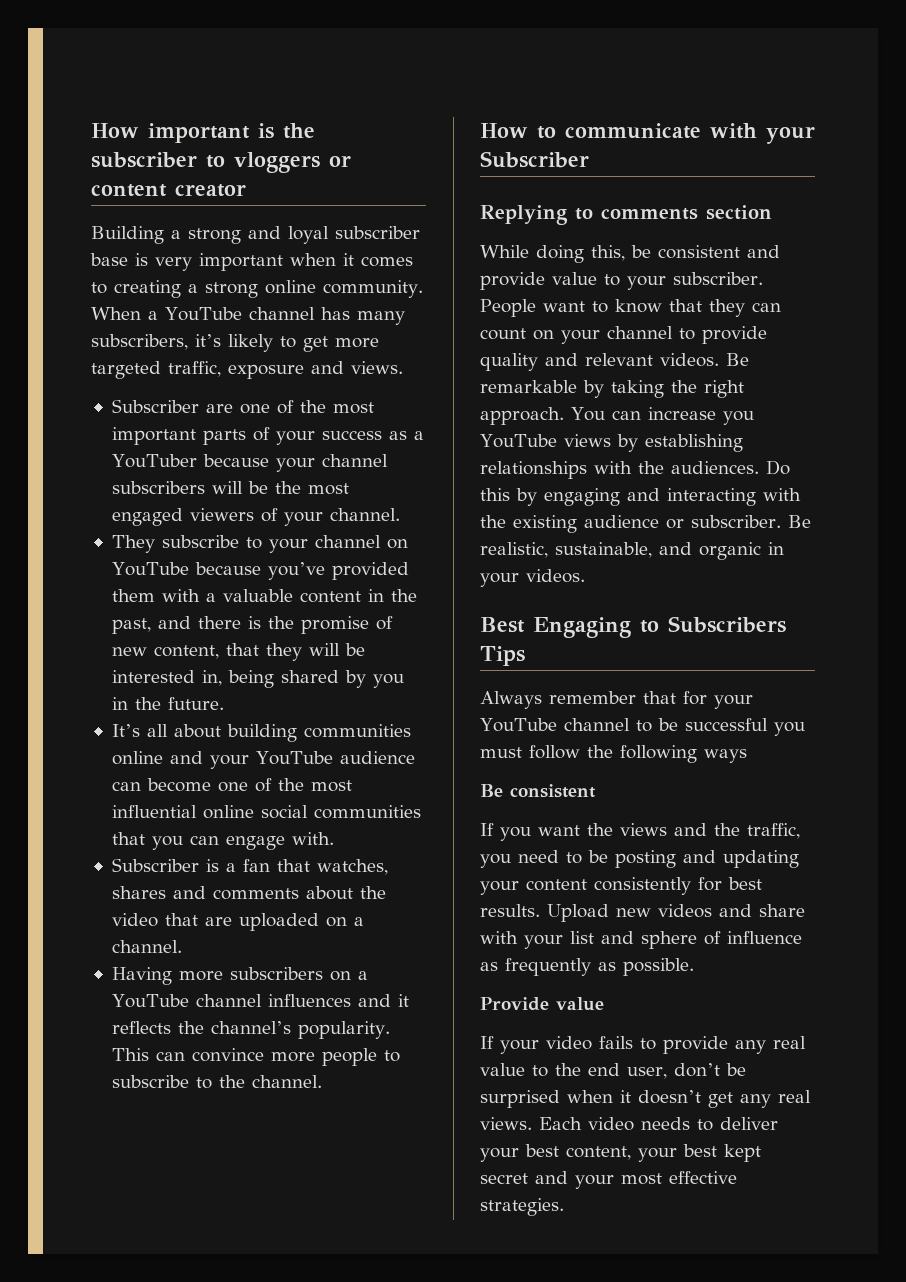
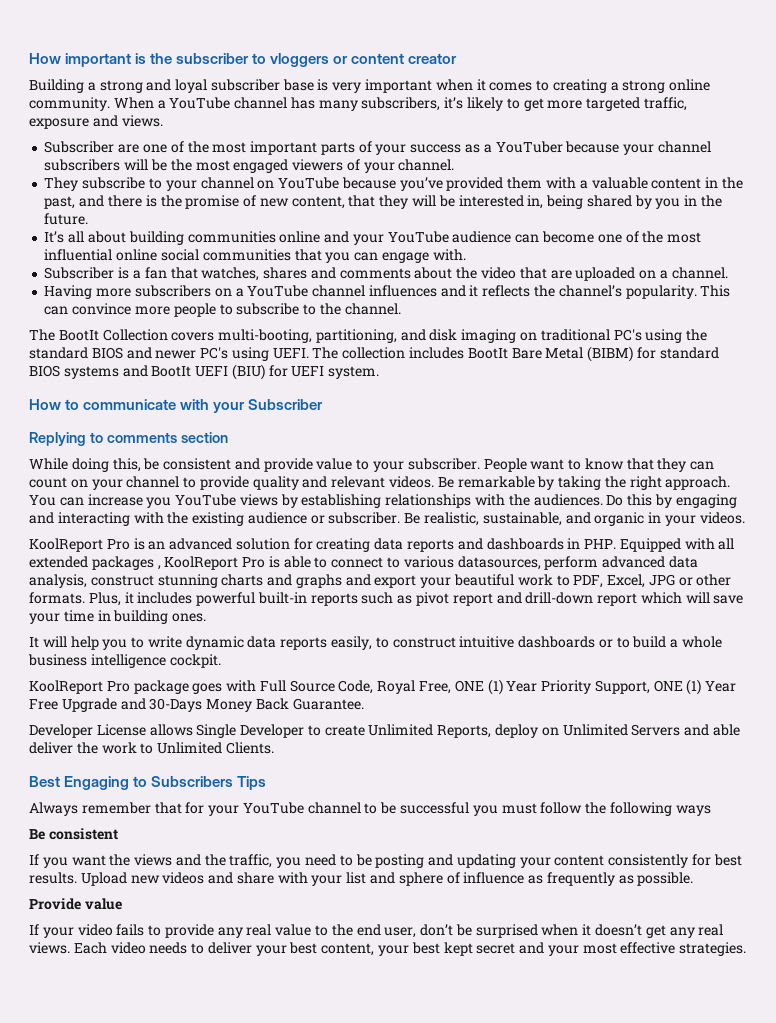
(322, 1081) none -> [29,329,708,343] [29,346,719,362] [29,364,380,380] // The BootIt Collection covers multi-booting, partitioning, and disk imaging on traditional PC's using the standard BIOS and newer PC's using UEFI. The collection includes BootIt Bare Metal (BIBM) for standard BIOS systems and BootIt UEFI (BIU) for UEFI system.
(585, 576) none -> [29,538,735,552] [29,556,698,570] [29,574,732,588] [29,592,744,606] [29,610,207,624] [29,636,723,650] [28,654,221,668] [29,679,737,695] [29,698,364,712] [29,724,740,738] [29,742,274,754] // KoolReport Pro is an advanced solution for creating data reports and dashboards in PHP. Equipped with all extended packages , KoolReport Pro is able to connect to various datasources, perform advanced data analysis, construct stunning charts and graphs and export your beautiful work to PDF, Excel, JPG or other formats. Plus, it includes powerful built-in reports such as pivot report and drill-down report which will save your time in building ones. // It will help you to write dynamic data reports easily, to construct intuitive dashboards or to build a whole business intelligence cockpit. // KoolReport Pro package goes with Full Source Code, Royal Free, ONE (1) Year Priority Support, ONE (1) Year Free Upgrade and 30-Days Money Back Guarantee. // Developer License allows Single Developer to create Unlimited Reports, deploy on Unlimited Servers and able deliver the work to Unlimited Clients.

